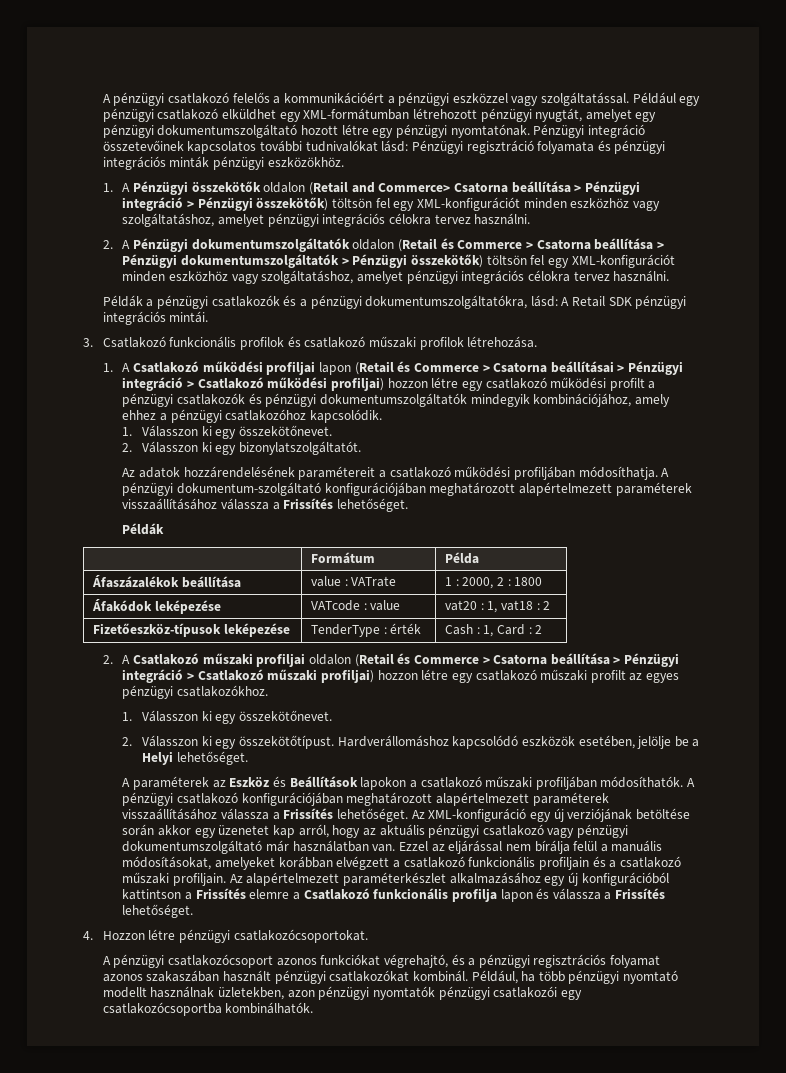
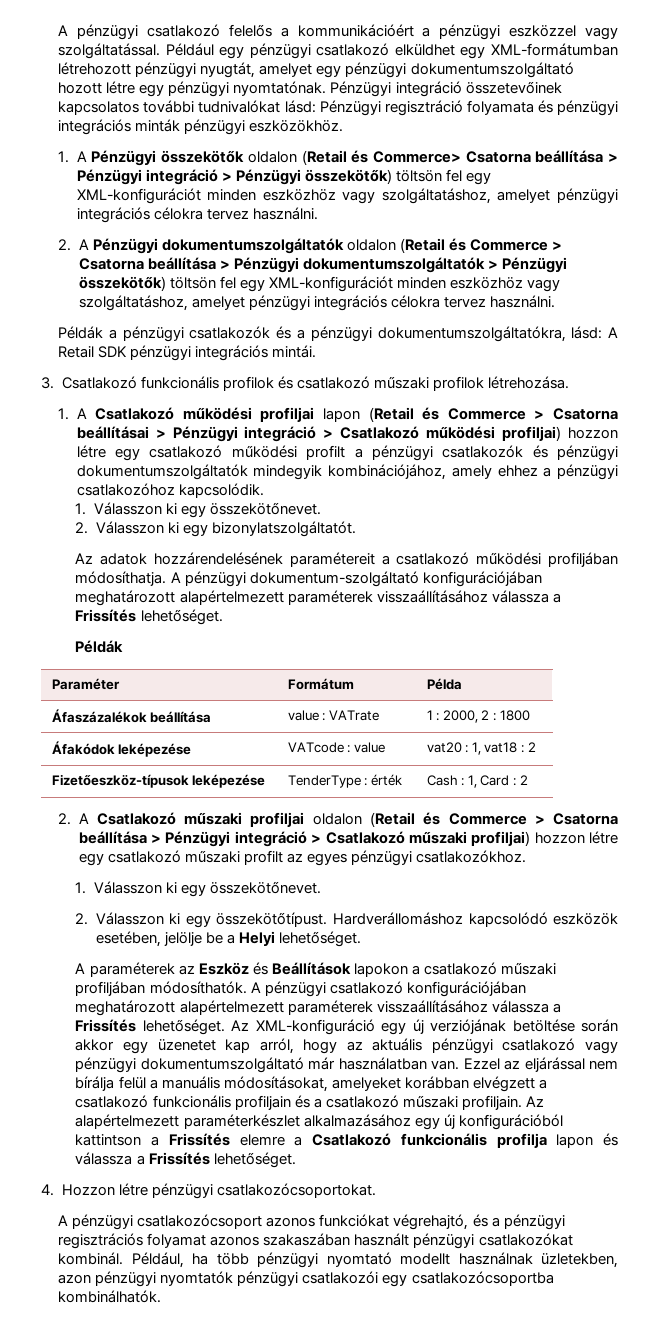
[351,182,375,193] and -> [351,150,369,163] és
(165, 529) none -> [51,678,120,690] Paraméter

